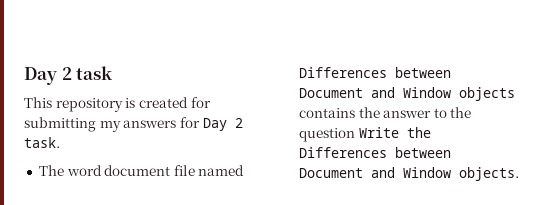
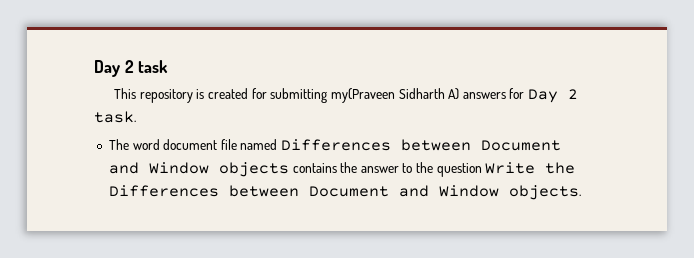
[99,121,121,132] my -> [330,88,460,103] my(Praveen Sidharth A)

